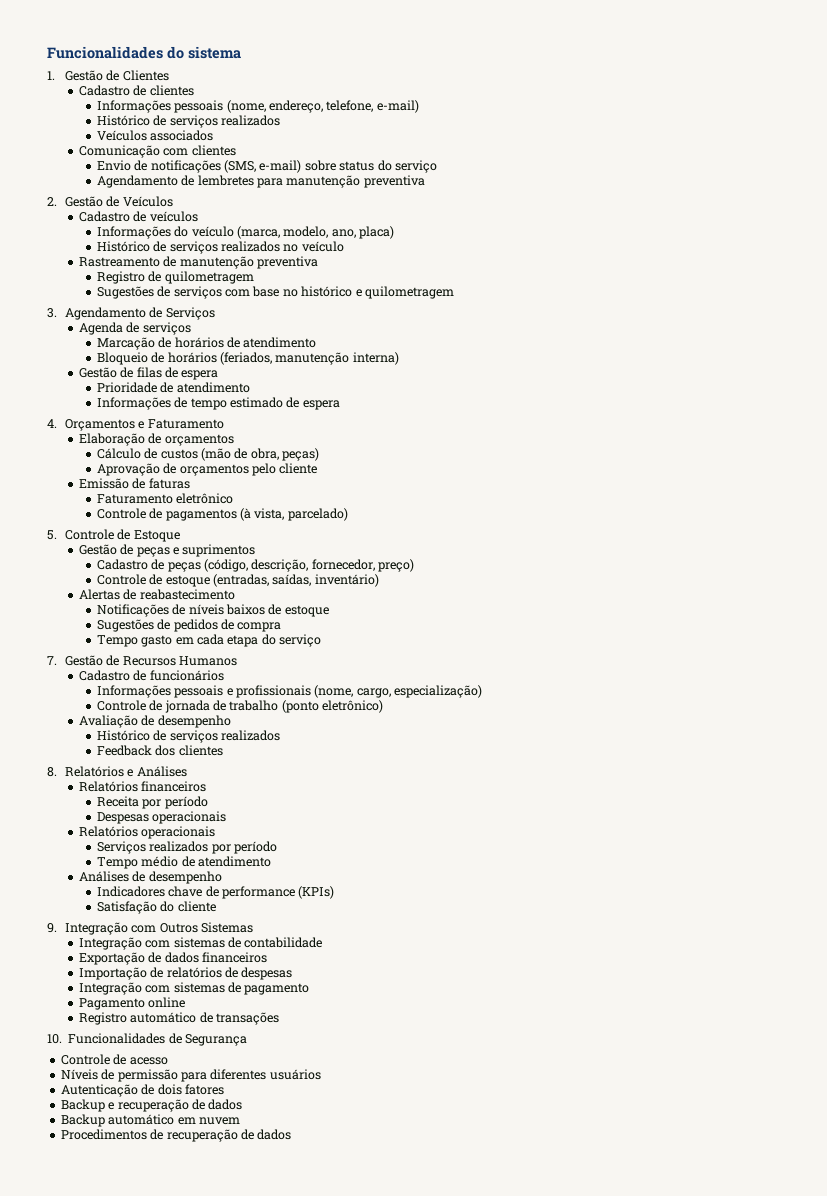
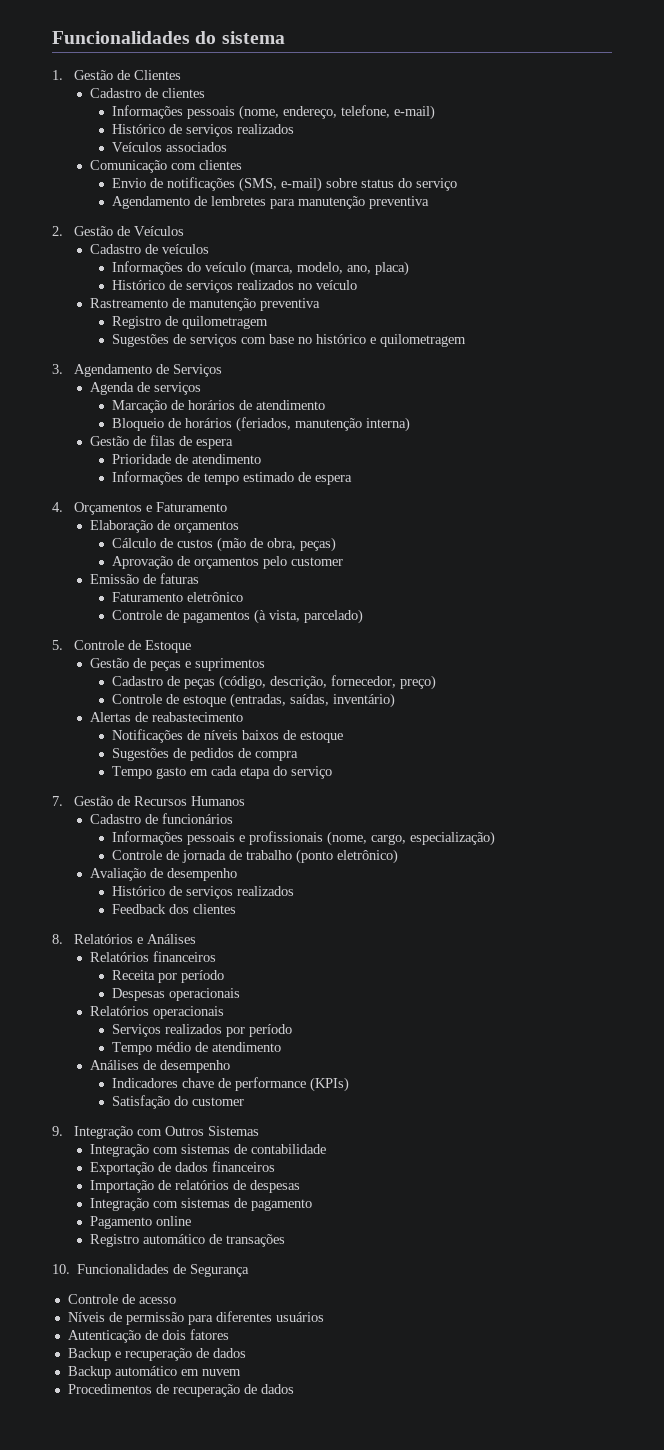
[279,463,318,474] cliente -> [291,557,344,566] customer
[177,901,216,912] cliente -> [192,1097,245,1106] customer

